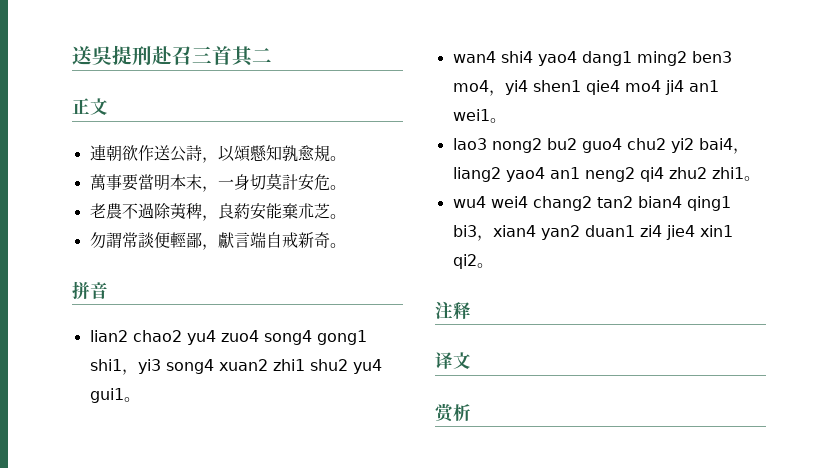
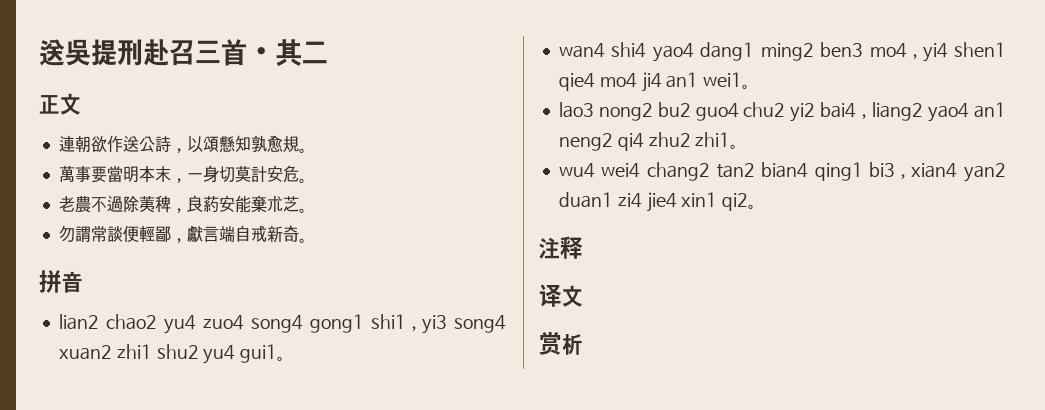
(232, 55) none -> [247,47,276,62] ・

